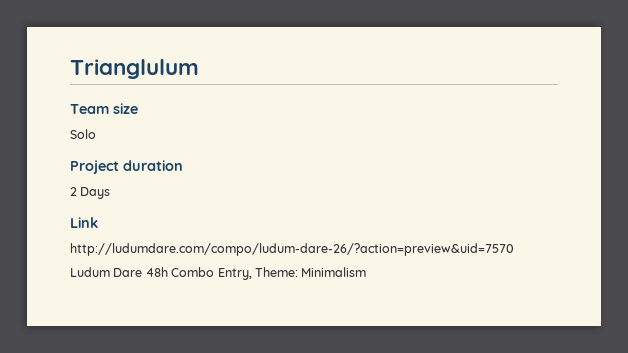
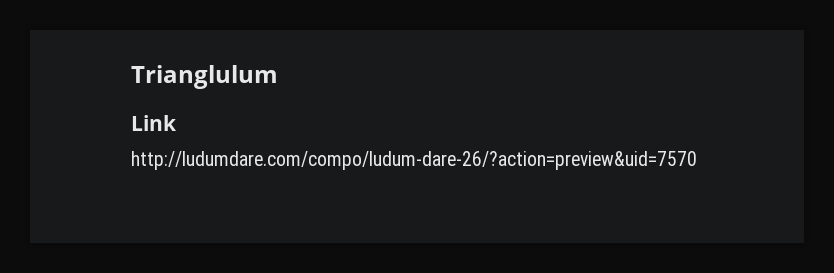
[70,103,138,114] [70,129,96,139] [70,160,183,174] [70,187,111,199] [70,217,98,228] [70,243,514,256] [70,267,367,280] Team size // Solo // Project duration // 2 Days // Link // http://ludumdare.com/compo/ludum-dare-26/?action=preview&uid=7570 // Ludum Dare 48h Combo Entry, Theme: Minimalism -> [131,115,177,131] [131,151,697,170] Link // http://ludumdare.com/compo/ludum-dare-26/?action=preview&uid=7570

